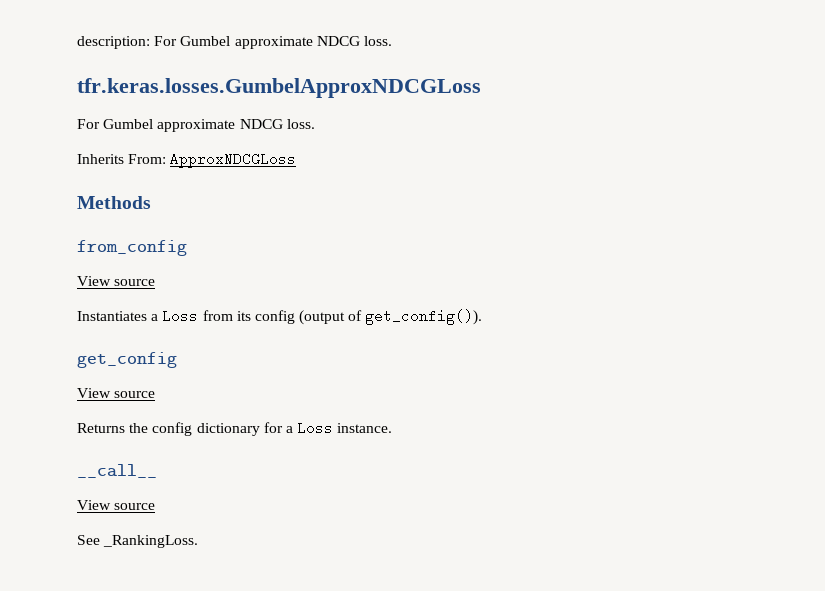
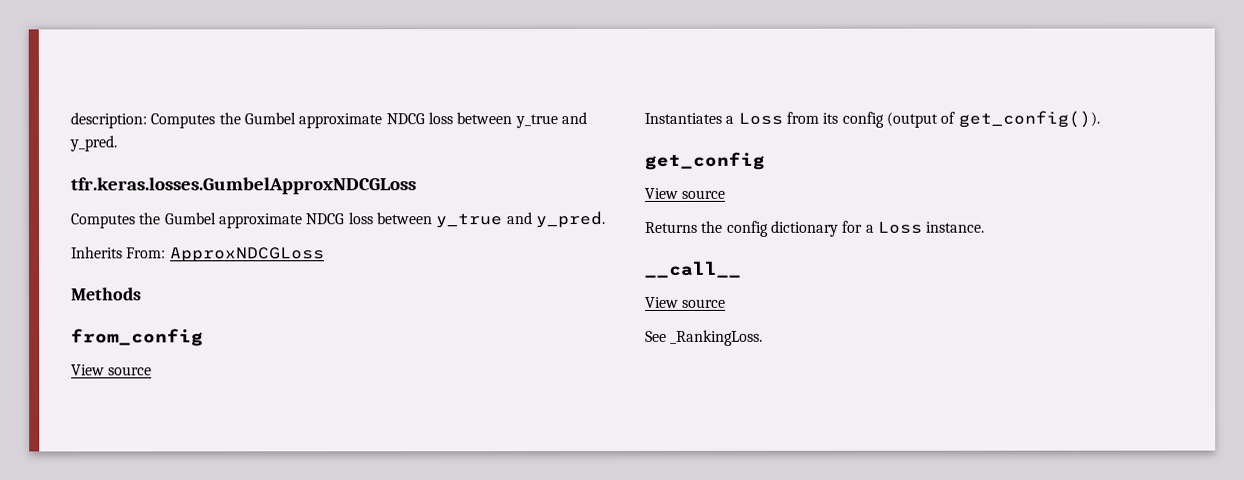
[154,36,392,49] For Gumbel approximate NDCG loss. -> [150,112,587,129] [69,135,117,152] Computes the Gumbel approximate NDCG loss between y_true and y_pred.
[77,119,315,132] For Gumbel approximate NDCG loss. -> [70,211,605,229] Computes the Gumbel approximate NDCG loss between y_true and y_pred.

